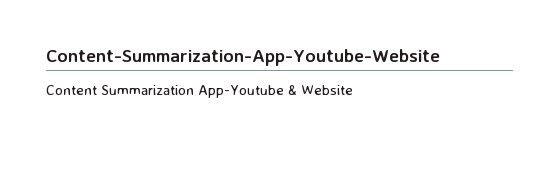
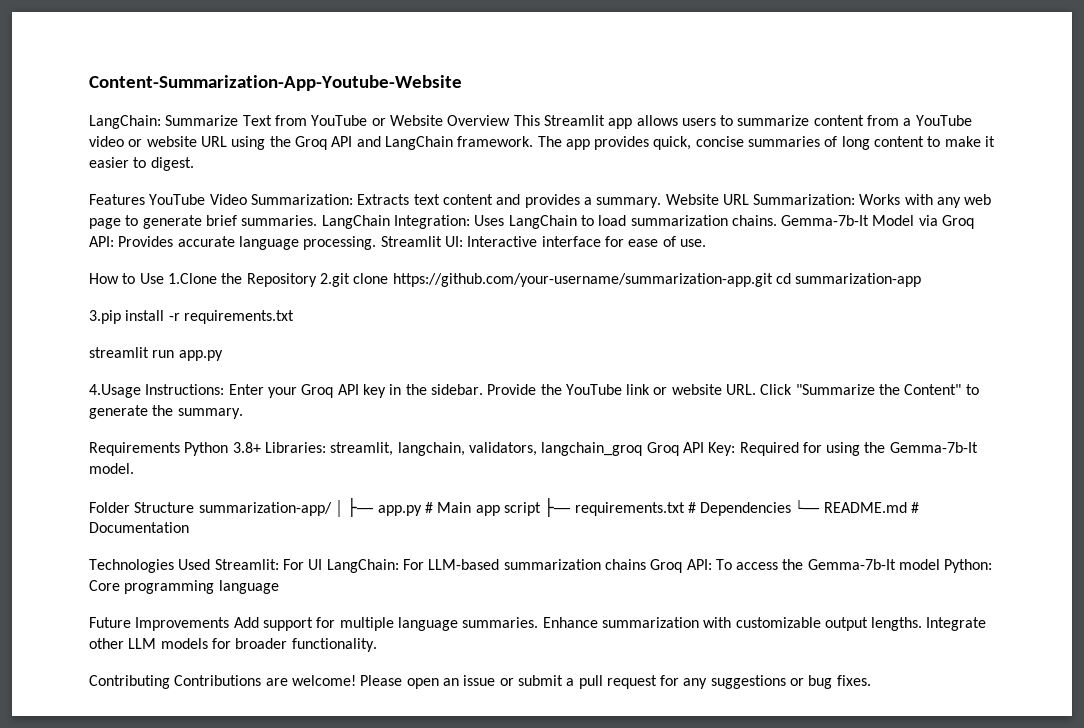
[46,85,353,98] Content Summarization App-Youtube & Website -> [89,115,972,129] [89,136,996,150] [89,157,194,171] [89,194,992,208] [89,215,975,229] [89,236,706,250] [89,273,922,287] [89,310,294,324] [89,347,223,361] [89,384,979,398] [89,405,243,419] [89,442,978,456] [89,463,134,474] [89,497,920,517] [89,522,189,533] [89,559,993,573] [89,580,279,594] [89,617,987,631] [89,638,377,652] [89,675,871,689] LangChain: Summarize Text from YouTube or Website Overview This Streamlit app allows users to summarize content from a YouTube video or website URL using the Groq API and LangChain framework. The app provides quick, concise summaries of long content to make it easier to digest. // Features YouTube Video Summarization: Extracts text content and provides a summary. Website URL Summarization: Works with any web page to generate brief summaries. LangChain Integration: Uses LangChain to load summarization chains. Gemma-7b-It Model via Groq API: Provides accurate language processing. Streamlit UI: Interactive interface for ease of use. // How to Use 1.Clone the Repository 2.git clone https://github.com/your-username/summarization-app.git cd summarization-app // 3.pip install -r requirements.txt // streamlit run app.py // 4.Usage Instructions: Enter your Groq API key in the sidebar. Provide the YouTube link or website URL. Click "Summarize the Content" to generate the summary. // Requirements Python 3.8+ Libraries: streamlit, langchain, validators, langchain_groq Groq API Key: Required for using the Gemma-7b-It model. // Folder Structure summarization-app/ │ ├── app.py # Main app script ├── requirements.txt # Dependencies └── README.md # Documentation // Technologies Used Streamlit: For UI LangChain: For LLM-based summarization chains Groq API: To access the Gemma-7b-It model Python: Core programming language // Future Improvements Add support for multiple language summaries. Enhance summarization with customizable output lengths. Integrate other LLM models for broader functionality. // Contributing Contributions are welcome! Please open an issue or submit a pull request for any suggestions or bug fixes.

